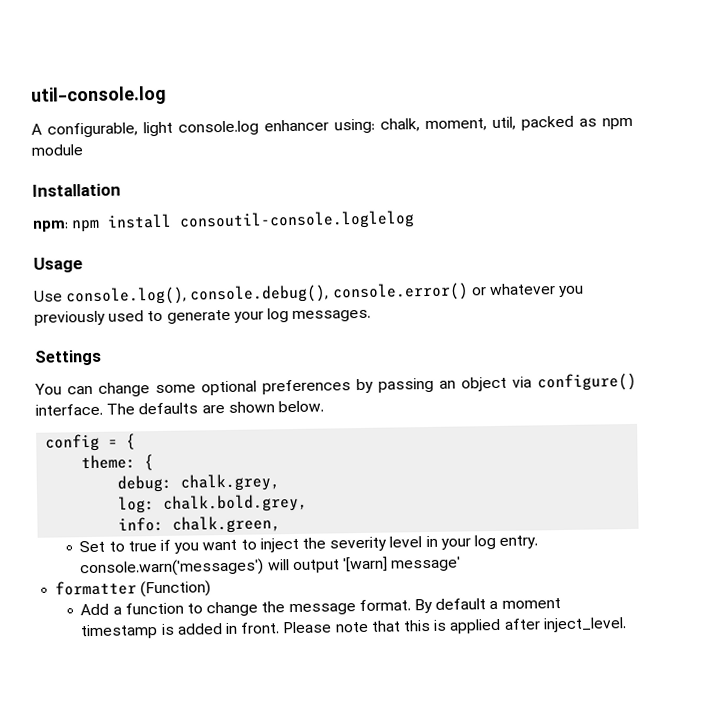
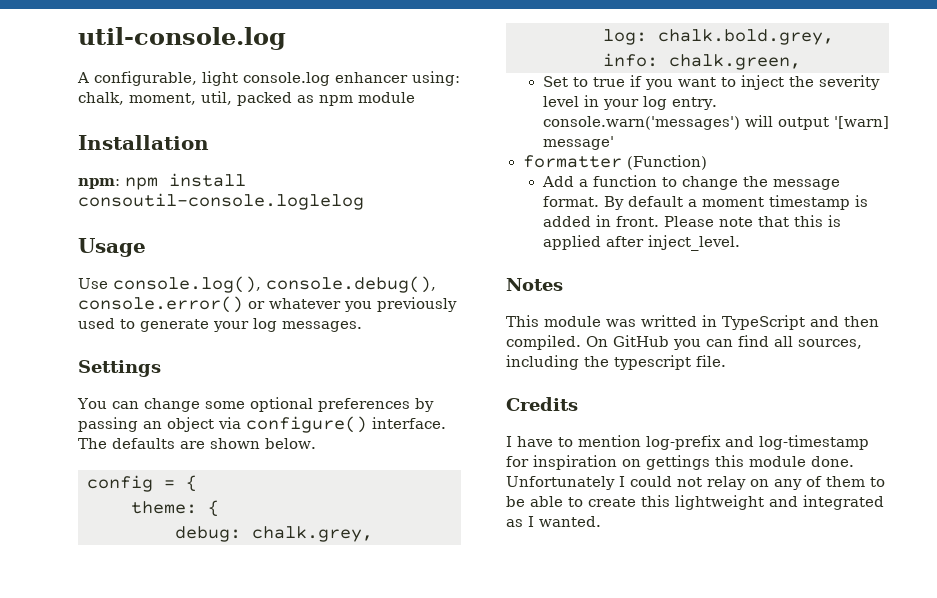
(627, 625) none -> [506,278,563,291] [506,315,879,330] [506,335,862,350] [506,355,726,370] [506,397,578,411] [506,435,869,450] [506,455,854,470] [506,476,885,490] [506,495,884,510] [506,516,601,527] // Notes // This module was writted in TypeScript and then compiled. On GitHub you can find all sources, including the typescript file. // Credits // I have to mention log-prefix and log-timestamp for inspiration on gettings this module done. Unfortunately I could not relay on any of them to be able to create this lightweight and integrated as I wanted.

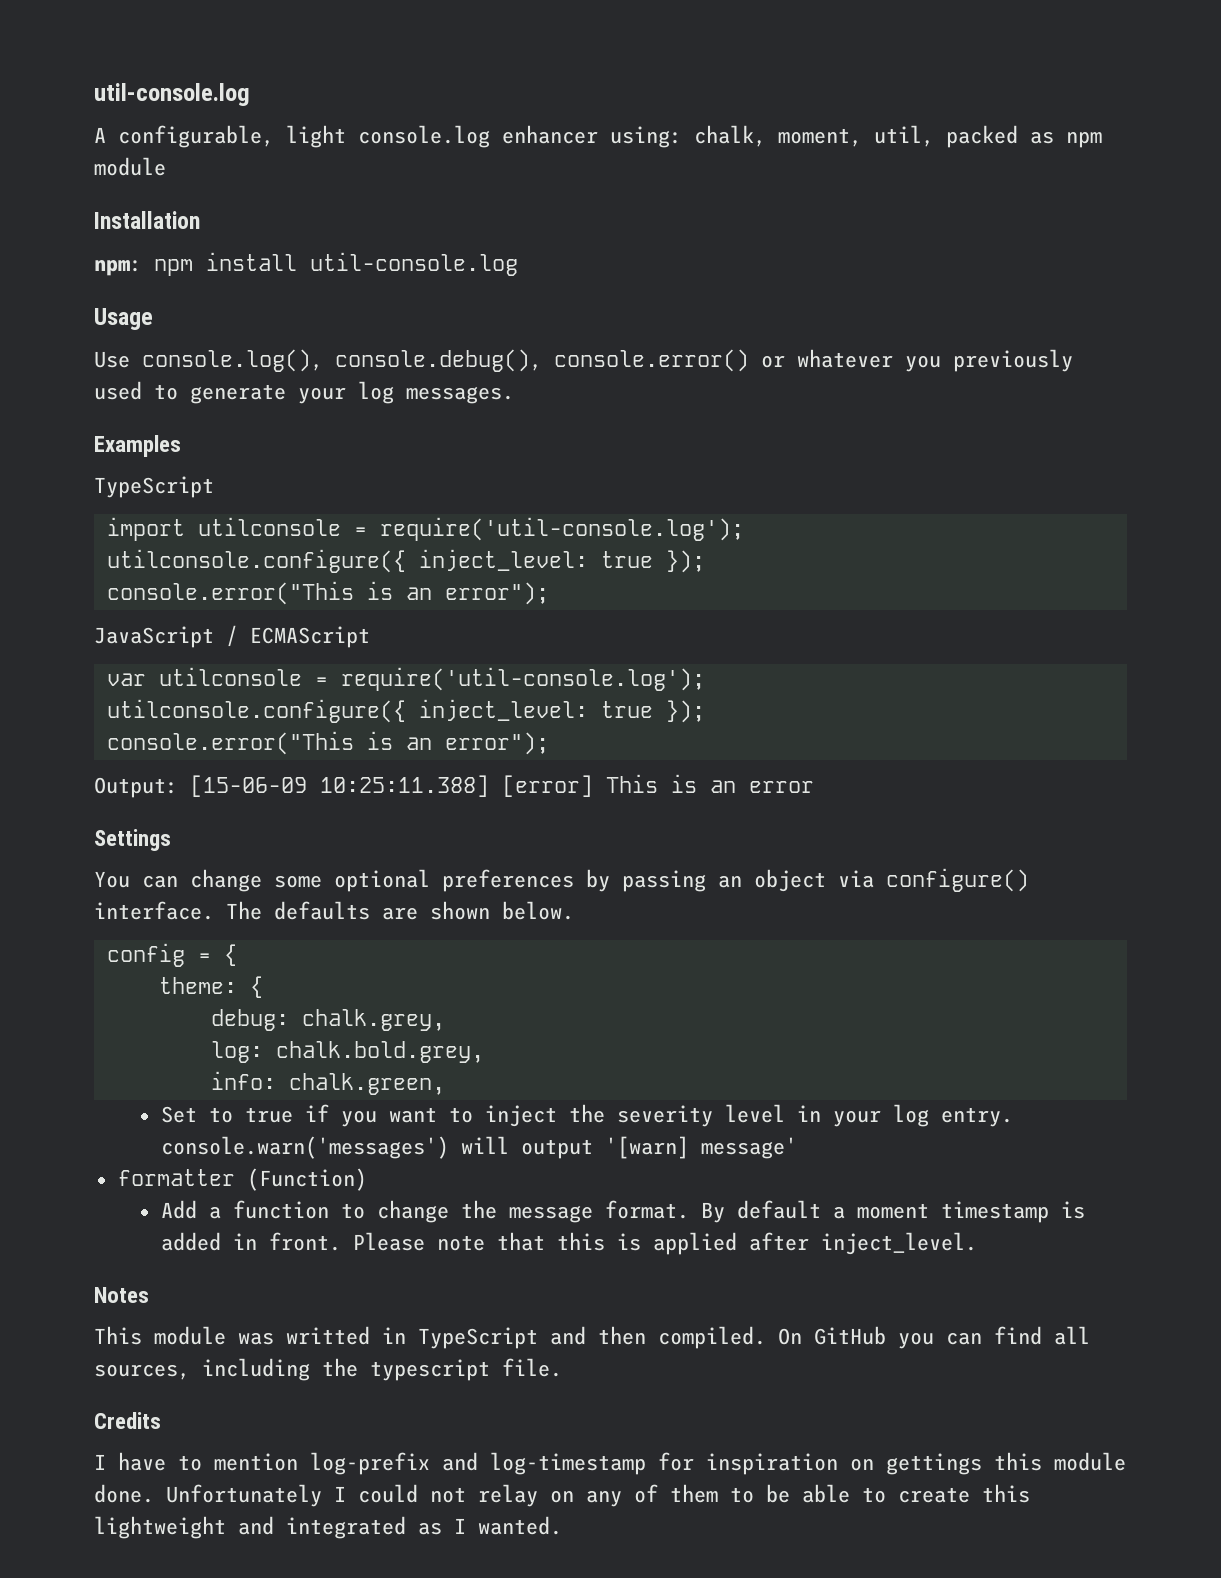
[78,193,364,210] consoutil-console.loglelog -> [310,252,518,276] util-console.log
(362, 326) none -> [94,435,181,457] [94,476,214,498] [106,517,744,541] [106,549,705,573] [106,581,549,605] [94,625,370,648] [106,667,705,691] [106,699,705,723] [106,731,549,755] [94,774,814,798] // Examples // TypeScript // import utilconsole = require('util-console.log'); // utilconsole.configure({ inject_level: true }); // console.error("This is an error"); // JavaScript / ECMAScript // var utilconsole = require('util-console.log'); // utilconsole.configure({ inject_level: true }); // console.error("This is an error"); // Output: [15-06-09 10:25:11.388] [error] This is an error

